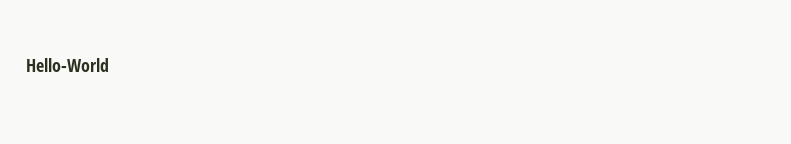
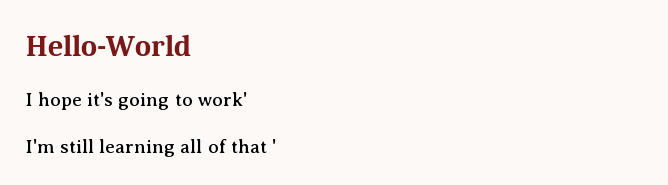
(109, 65) none -> [26,92,247,110] [26,139,276,157] // I hope it's going to work' // I'm still learning all of that '

